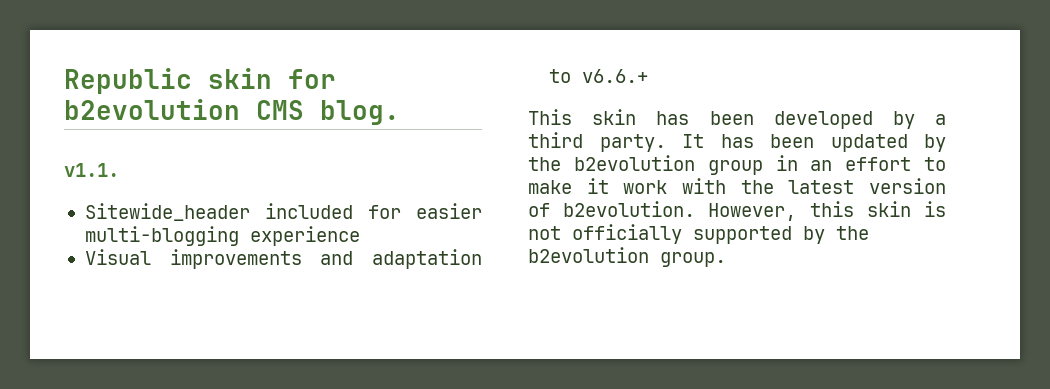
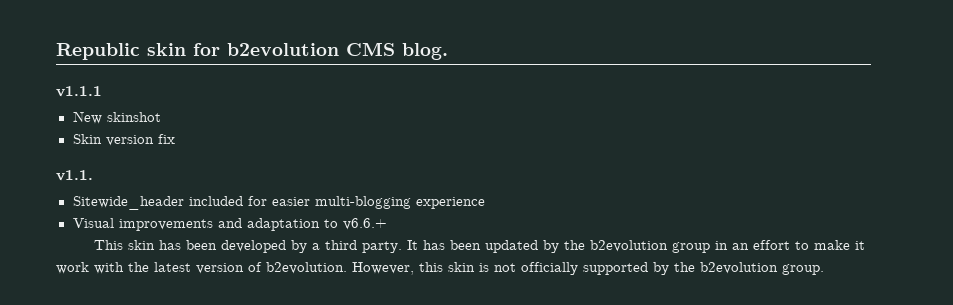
(400, 112) none -> [56,86,102,97] [72,111,161,124] [72,134,175,146] // v1.1.1 // New skinshot // Skin version fix

